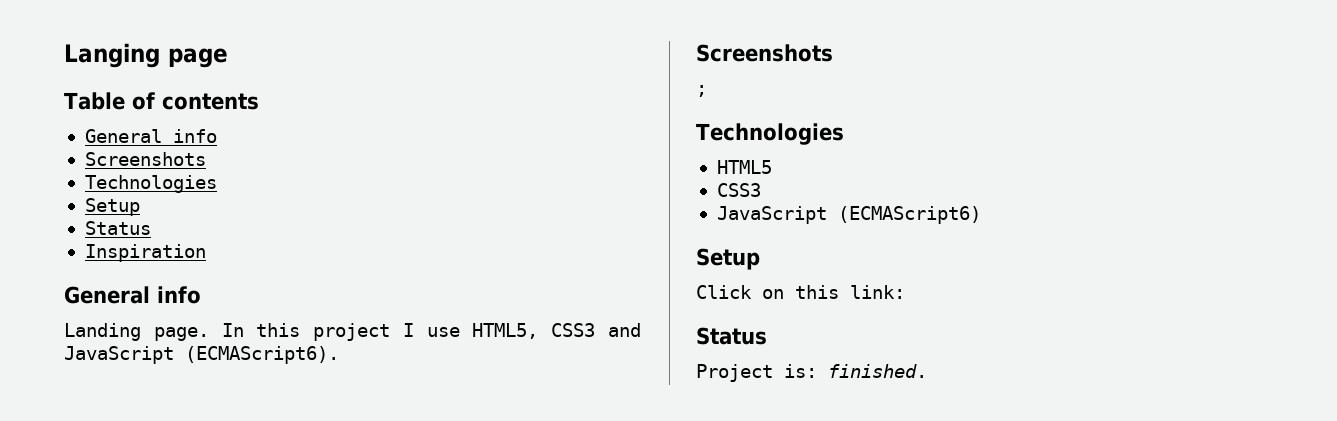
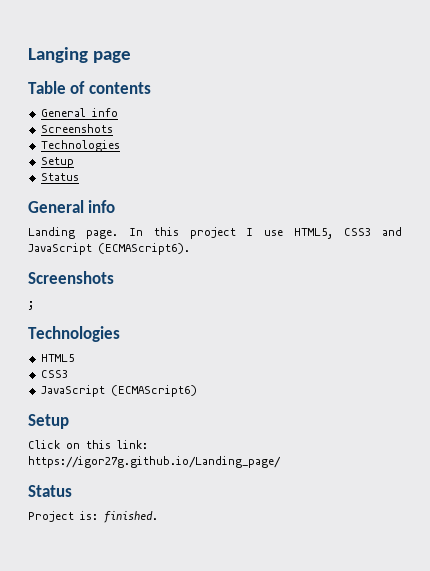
[84,244,206,262] // Inspiration -> (79, 177) none
(905, 292) none -> [28,456,281,468] https://igor27g.github.io/Landing_page/

